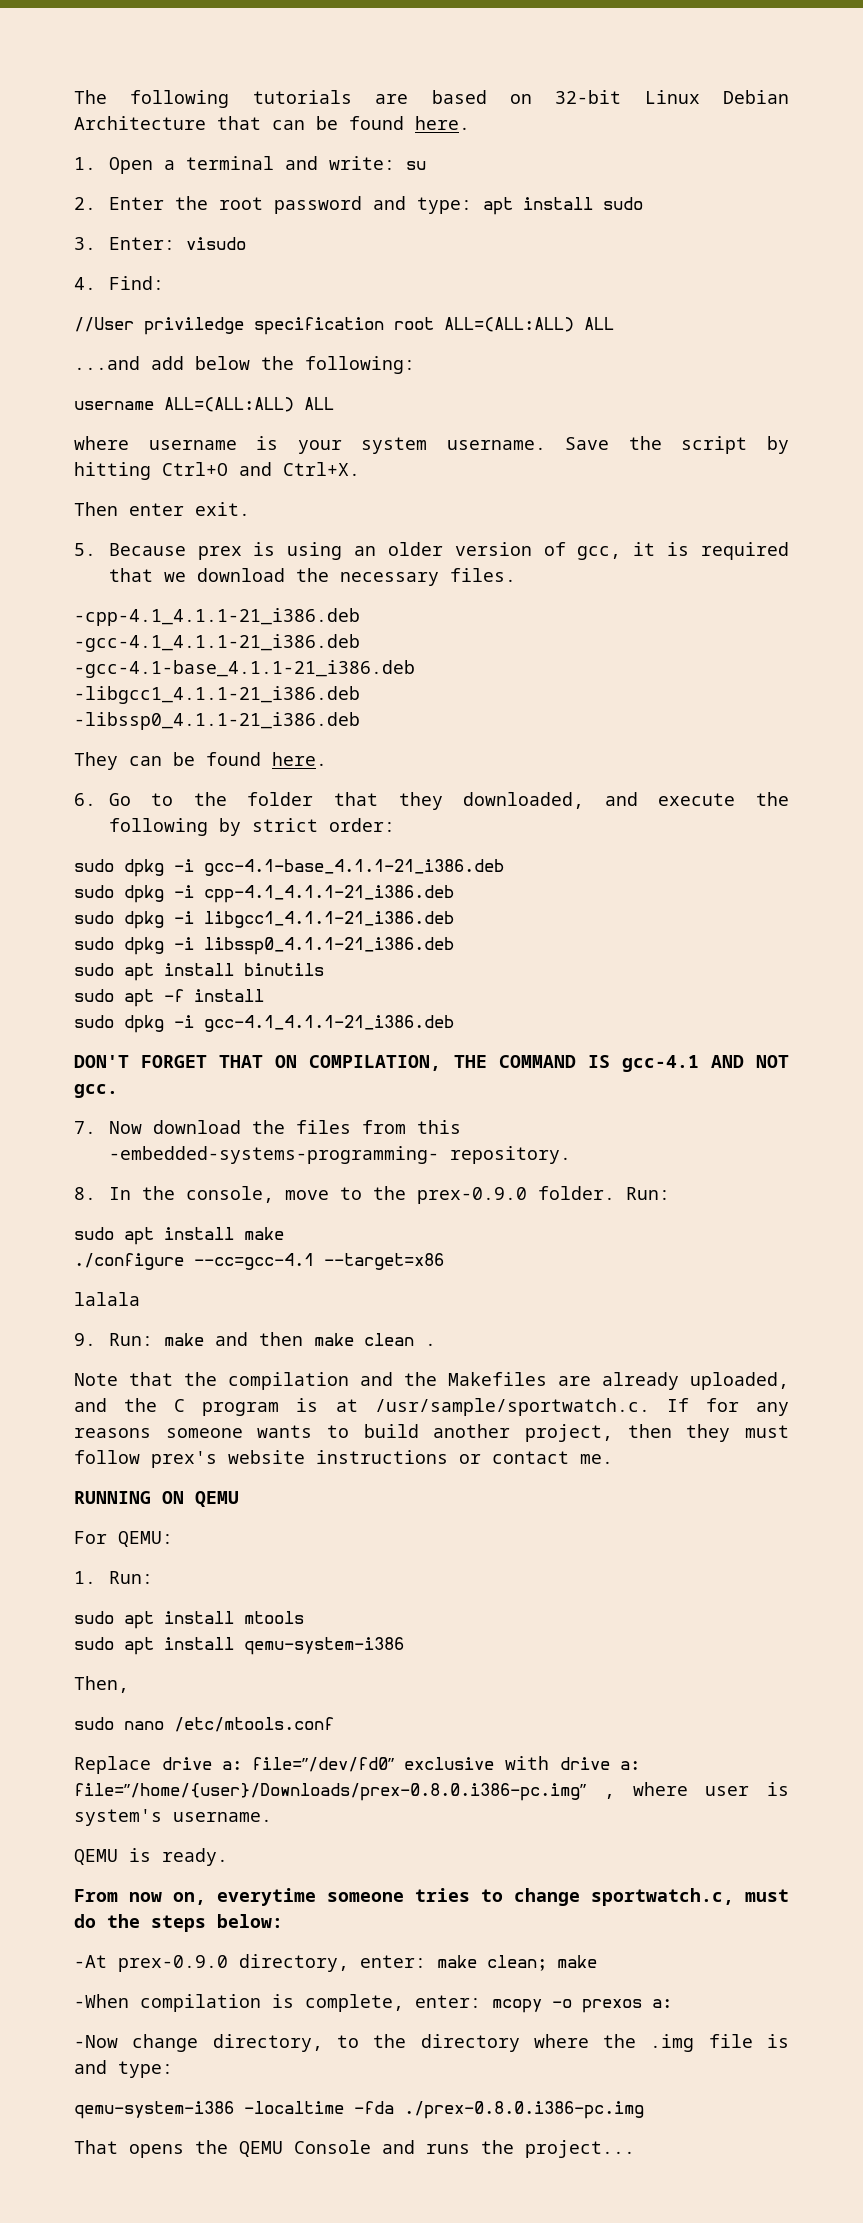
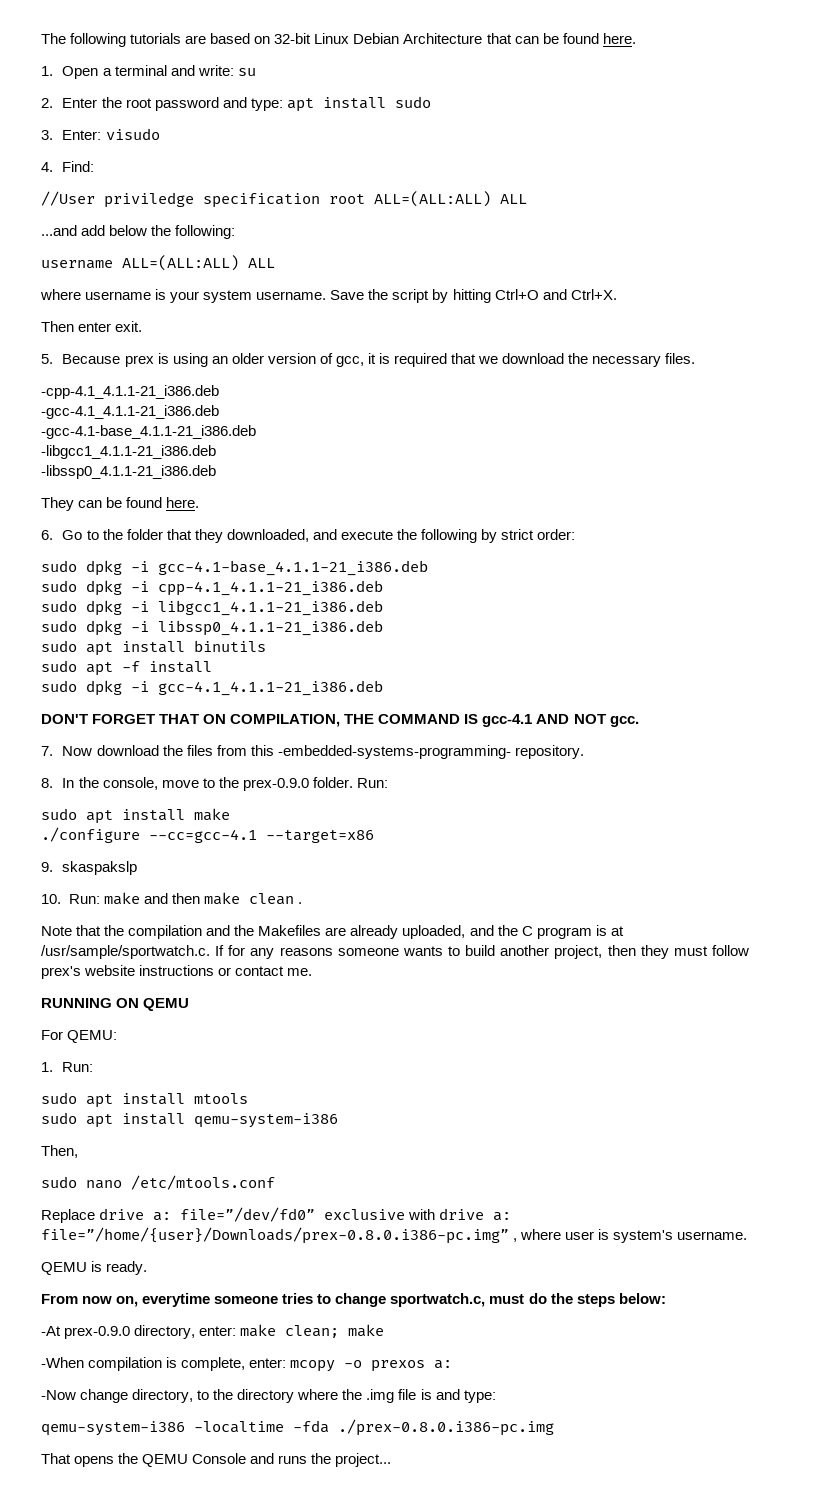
[74,1292,140,1306] [74,1333,96,1346] lalala // 9. -> [41,861,138,875] [41,894,61,904] 9. skaspakslp // 10.

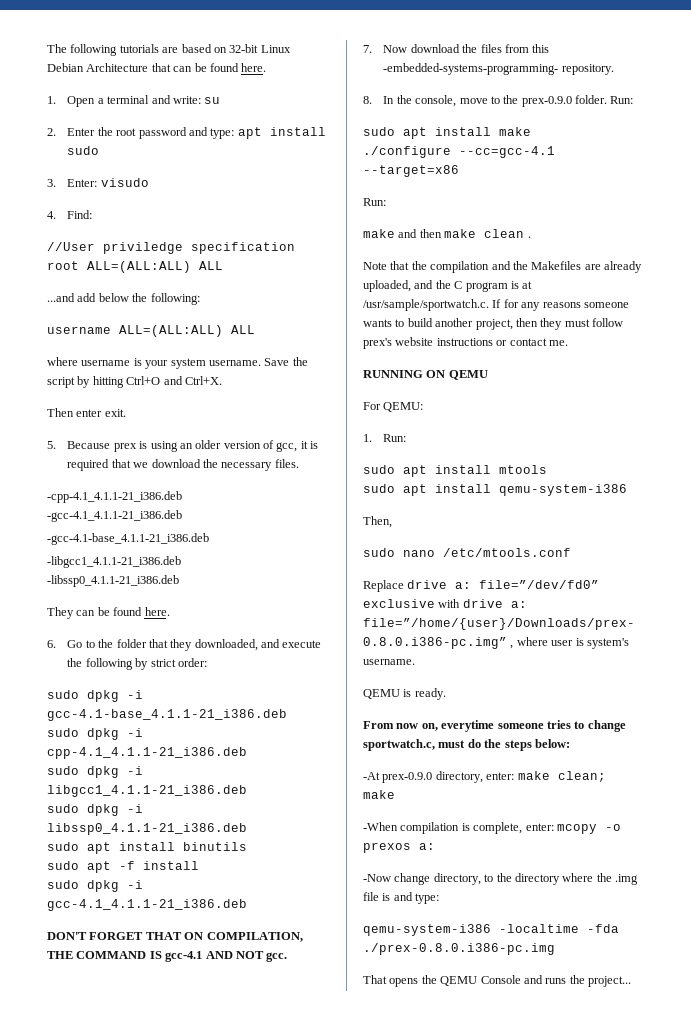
[41,861,138,875] [41,894,100,904] 9. skaspakslp // 10. Run: -> [363,198,386,206] Run: //

